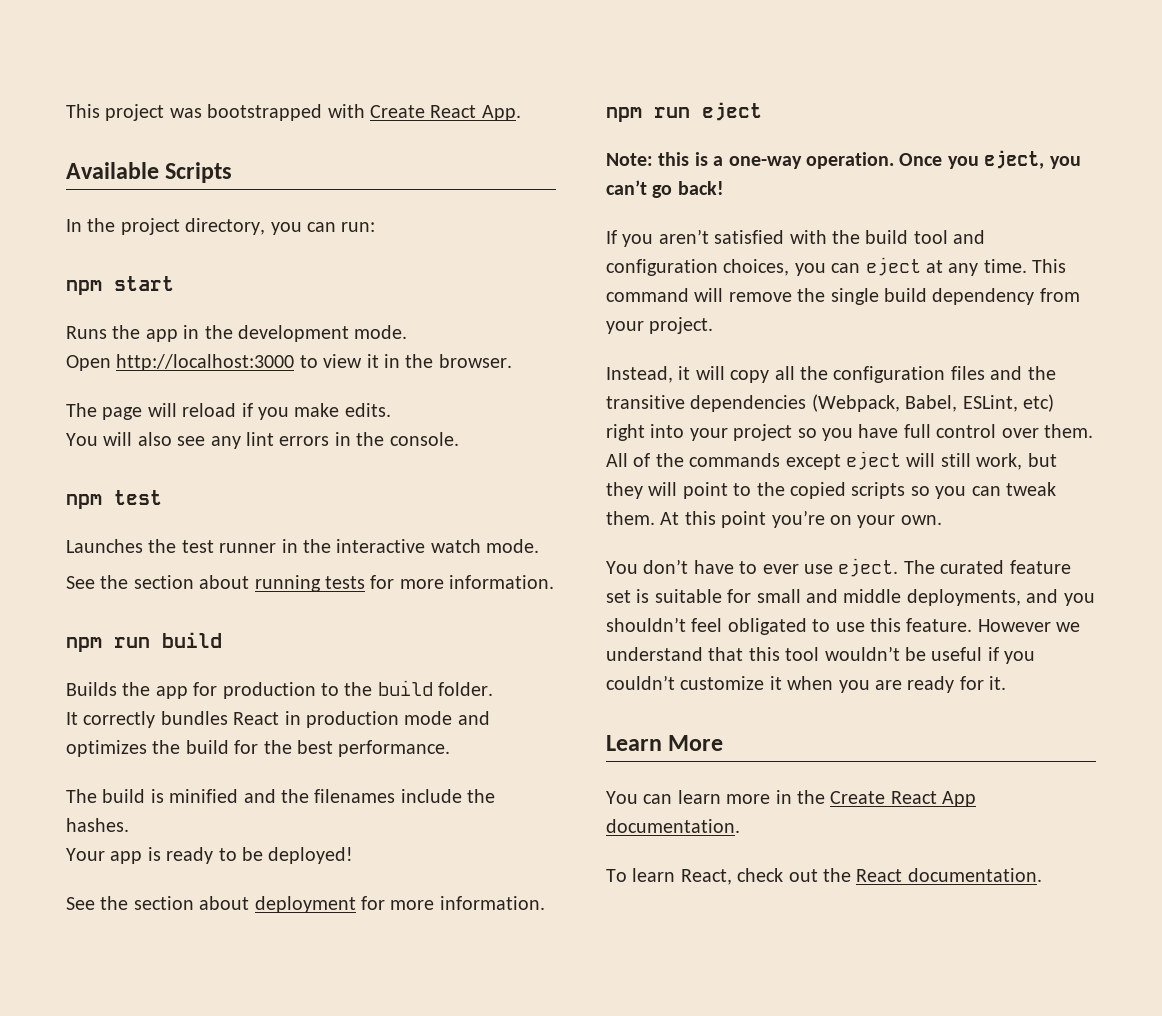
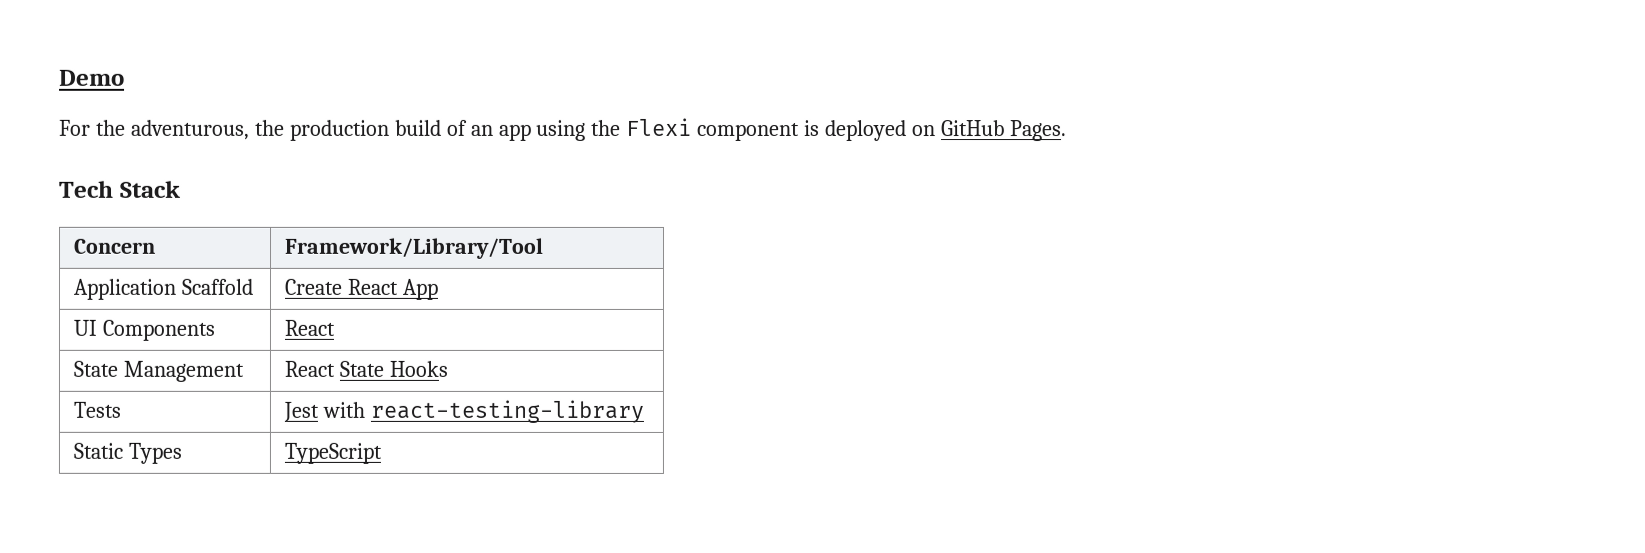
[66,104,521,121] [66,162,233,183] [66,218,376,235] [66,276,174,295] [66,325,408,342] [66,354,512,371] [66,403,391,420] [66,432,459,449] [66,490,162,509] [66,539,540,553] [66,575,555,592] [66,632,222,652] [66,680,494,699] [66,711,490,728] [66,740,451,757] [66,789,496,803] [66,818,129,832] [66,847,354,864] [66,896,545,913] [606,102,762,122] [606,150,1081,169] [606,180,724,198] [606,229,986,247] [606,257,1067,276] [606,288,1080,305] [606,317,714,334] [606,366,1056,383] [606,394,1054,412] [606,424,1093,441] [606,451,1057,470] [606,482,1056,499] [606,510,942,528] [606,558,1071,577] [606,589,1095,606] [606,617,1081,635] [606,646,1036,664] [606,675,1007,693] [606,735,724,751] [606,790,977,807] [606,819,740,833] [606,868,1042,885] This project was bootstrapped with Create React App. // Available Scripts // In the project directory, you can run: // npm start // Runs the app in the development mode. // Open http://localhost:3000 to view it in the browser. // The page will reload if you make edits. // You will also see any lint errors in the console. // npm test // Launches the test runner in the interactive watch mode. // See the section about running tests for more information. // npm run build // Builds the app for production to the build folder. // It correctly bundles React in production mode and optimizes the build for the best performance. // The build is minified and the filenames include the hashes. // Your app is ready to be deployed! // See the section about deployment for more information. // npm run eject // Note: this is a one-way operation. Once you eject, you can’t go back! // If you aren’t satisfied with the build tool and configuration choices, you can eject at any time. This command will remove the single build dependency from your project. // Instead, it will copy all the configuration files and the transitive dependencies (Webpack, Babel, ESLint, etc) right into your project so you have full control over them. All of the commands except eject will still work, but they will point to the copied scripts so you can tweak them. At this point you’re on your own. // You don’t have to ever use eject. The curated feature set is suitable for small and middle deployments, and you shouldn’t feel obligated to use this feature. However we understand that this tool wouldn’t be useful if you couldn’t customize it when you are ready for it. // Learn More // You can learn more in the Create React App documentation. // To learn React, check out the React documentation. -> [59,69,125,86] [59,117,1067,142] [59,180,181,198] [73,238,156,254] [284,237,544,259] [72,278,253,300] [283,278,438,300] [72,319,215,341] [283,319,335,336] [72,360,244,382] [283,360,448,377] [72,401,121,418] [282,399,644,423] [72,442,182,464] [283,442,382,464] Demo // For the adventurous, the production build of an app using the Flexi component is deployed on GitHub Pages. // Tech Stack // Concern | Framework/Library/Tool // Application Scaffold | Create React App // UI Components | React // State Management | React State Hooks // Tests | Jest with react-testing-library // Static Types | TypeScript

